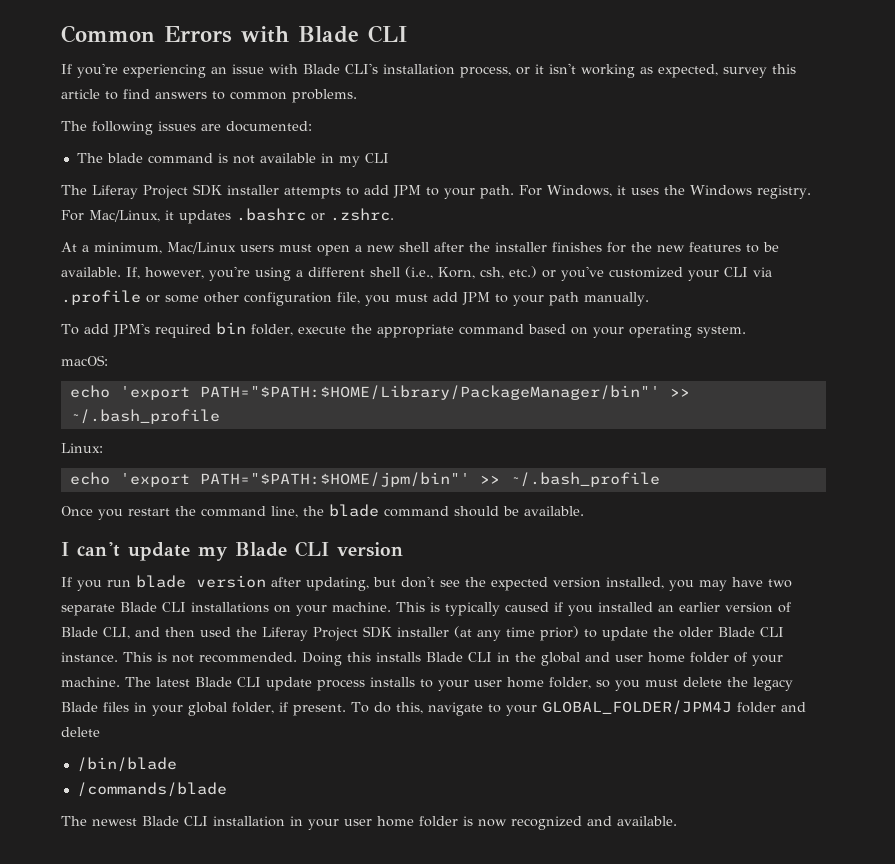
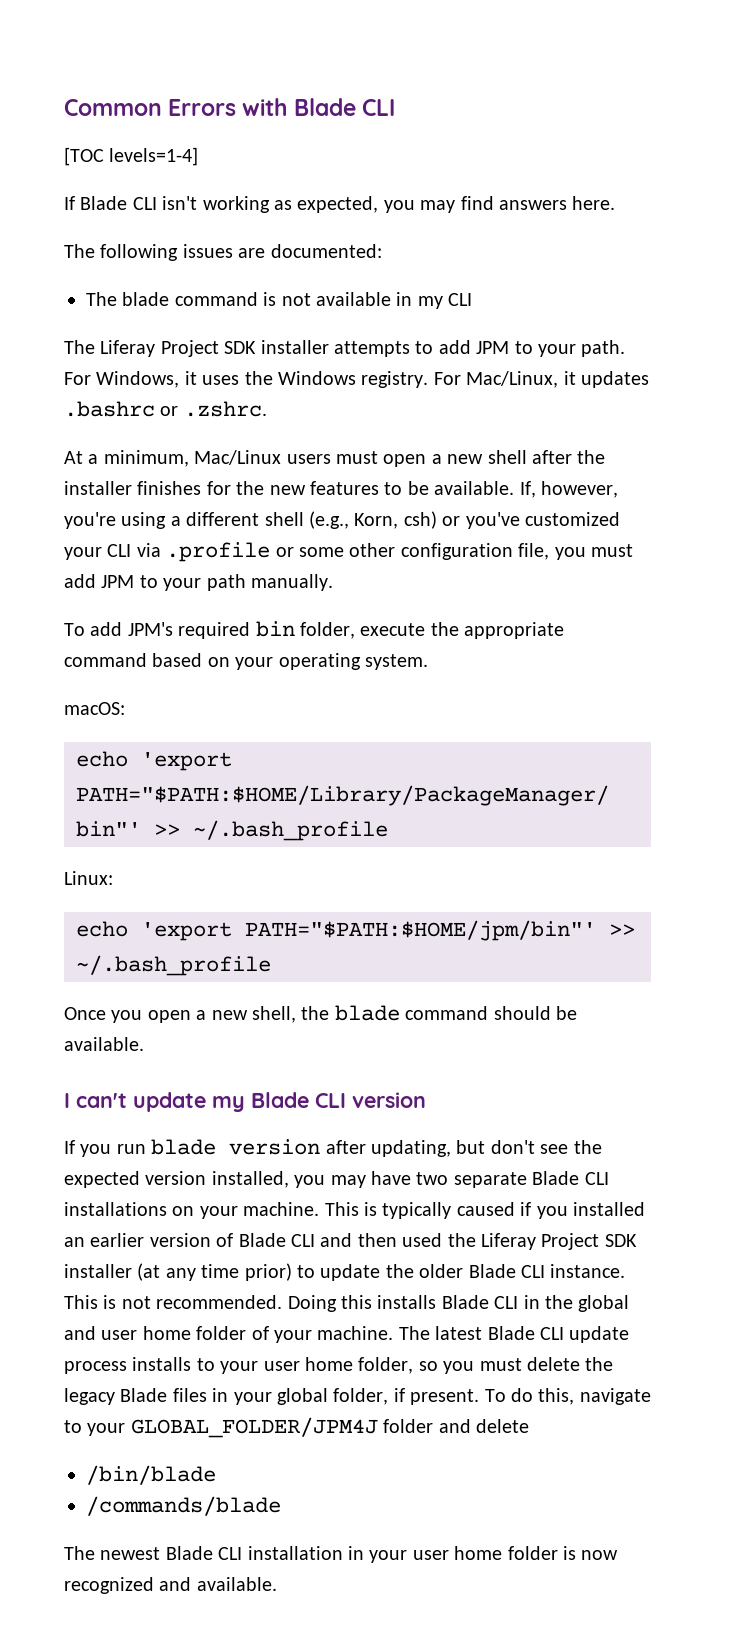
[61,63,796,78] [61,89,357,103] // If you're experiencing an issue with Blade CLI's installation process, or it isn't working as expected, survey this article to find answers to common problems. -> [64,147,199,166] [64,196,616,213] // [TOC levels=1-4] // If Blade CLI isn't working as expected, you may find answers here.
[405,266,537,279] (i.e., Korn, csh, etc.) -> [309,511,437,529] (e.g., Korn, csh)
[128,506,298,518] restart the command line, -> [147,1006,296,1023] open a new shell,
[103,627,130,639] CLI, -> [291,1234,315,1247] CLI

